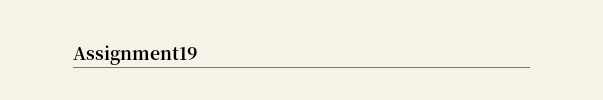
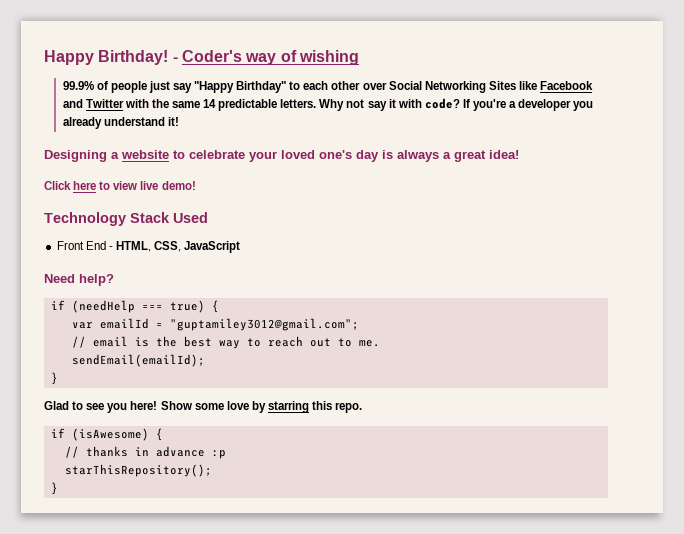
[73,45,197,65] Assignment19 -> [44,50,359,65] [62,81,594,93] [62,98,594,111] [62,117,179,129] [44,150,519,162] [44,181,196,190] [44,212,208,226] [56,241,241,253] [44,274,114,286] [50,300,219,313] [71,318,359,331] [71,336,380,349] [71,354,205,367] [50,372,58,385] [44,401,363,413] [50,428,163,441] [64,446,226,459] [64,464,212,477] [50,482,58,495] Happy Birthday! - Coder's way of wishing // 99.9% of people just say "Happy Birthday" to each other over Social Networking Sites like Facebook and Twitter with the same 14 predictable letters. Why not say it with code? If you're a developer you already understand it! // Designing a website to celebrate your loved one's day is always a great idea! // Click here to view live demo! // Technology Stack Used // Front End - HTML, CSS, JavaScript // Need help? // if (needHelp === true) { // var emailId = "guptamiley3012@gmail.com"; // // email is the best way to reach out to me. // sendEmail(emailId); // } // Glad to see you here! Show some love by starring this repo. // if (isAwesome) { // // thanks in advance :p // starThisRepository(); // }

